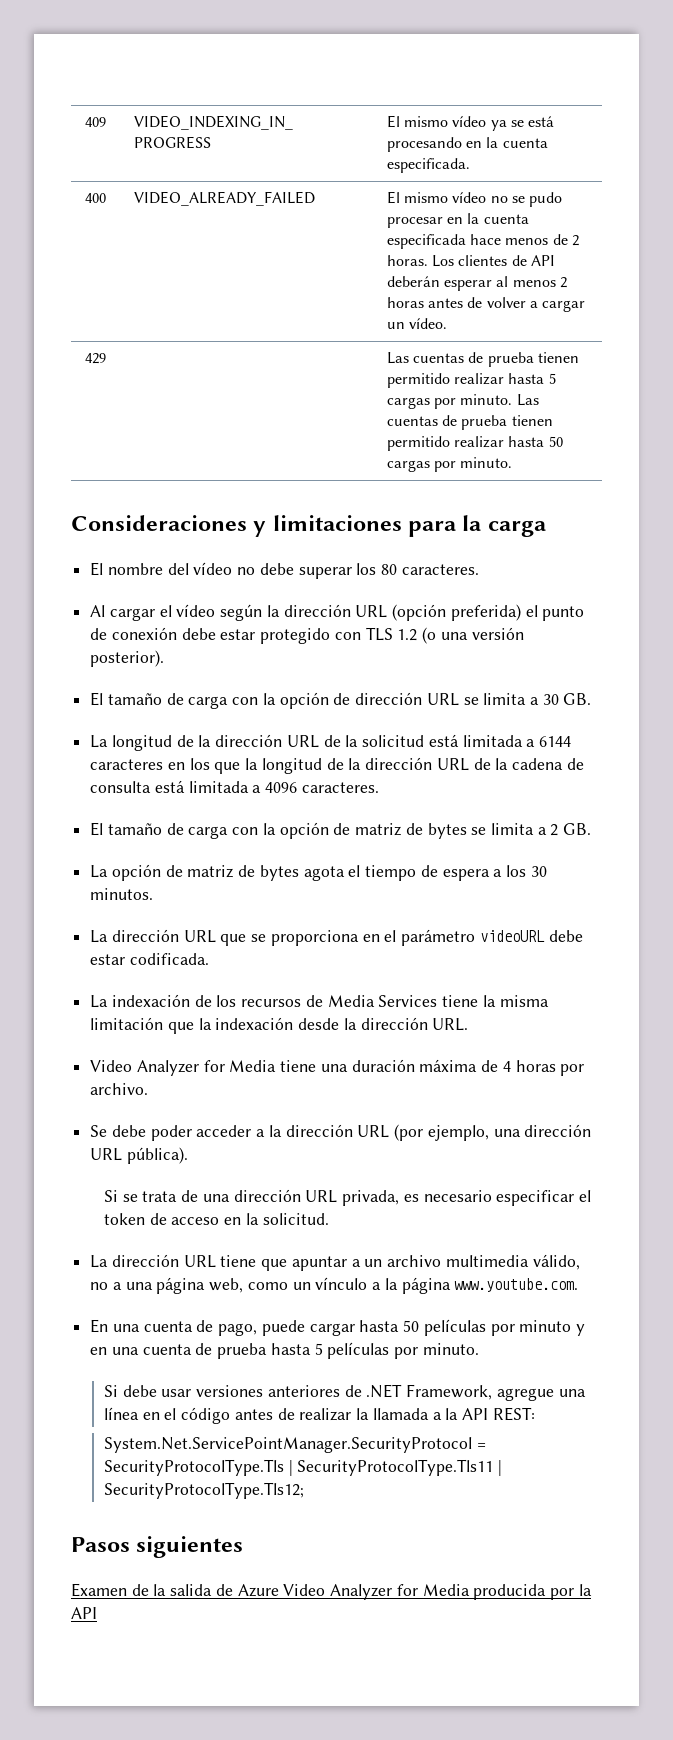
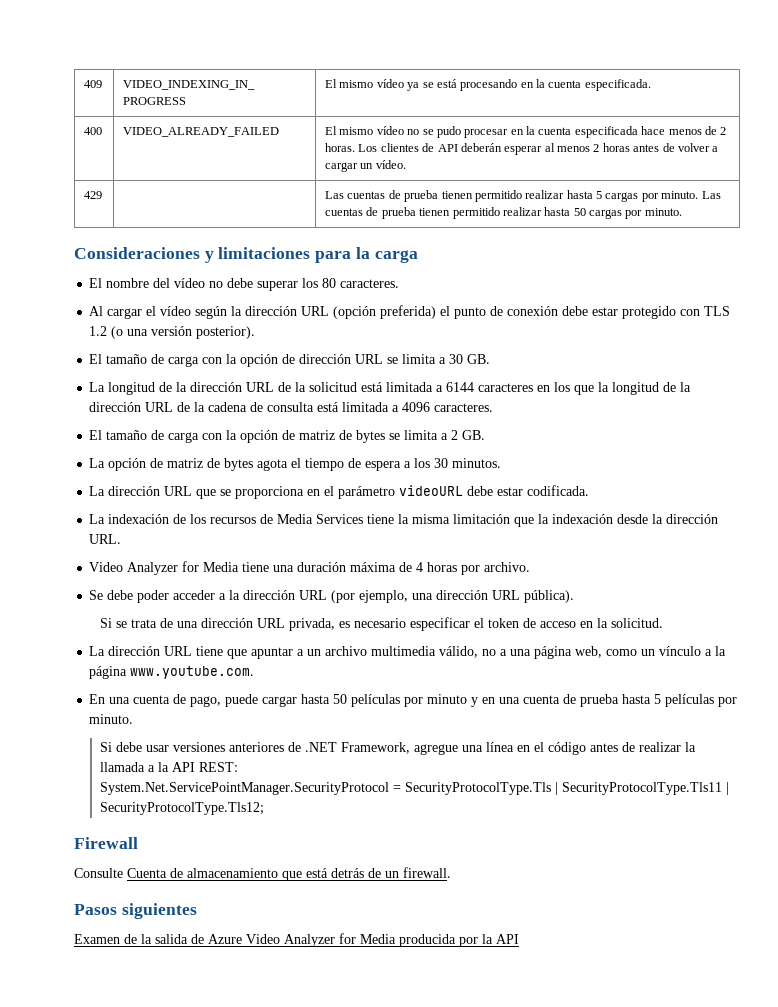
(305, 1490) none -> [74,837,138,849] [74,867,451,881] // Firewall // Consulte Cuenta de almacenamiento que está detrás de un firewall.

